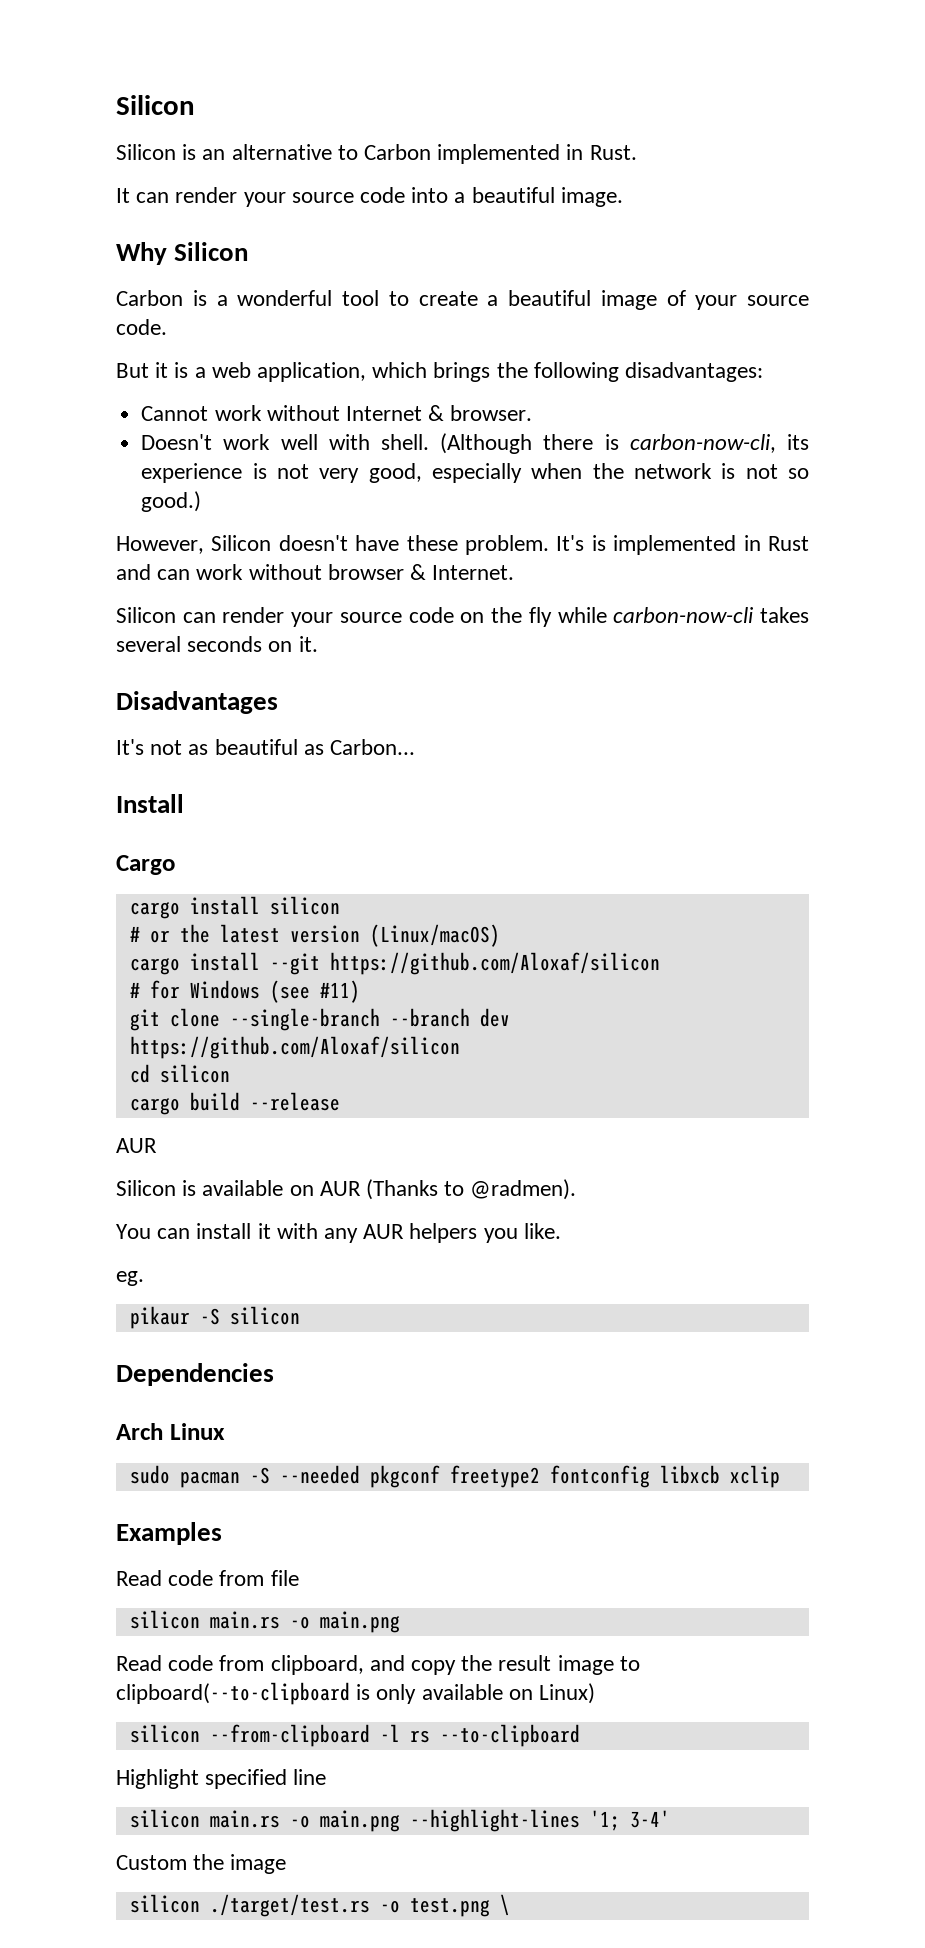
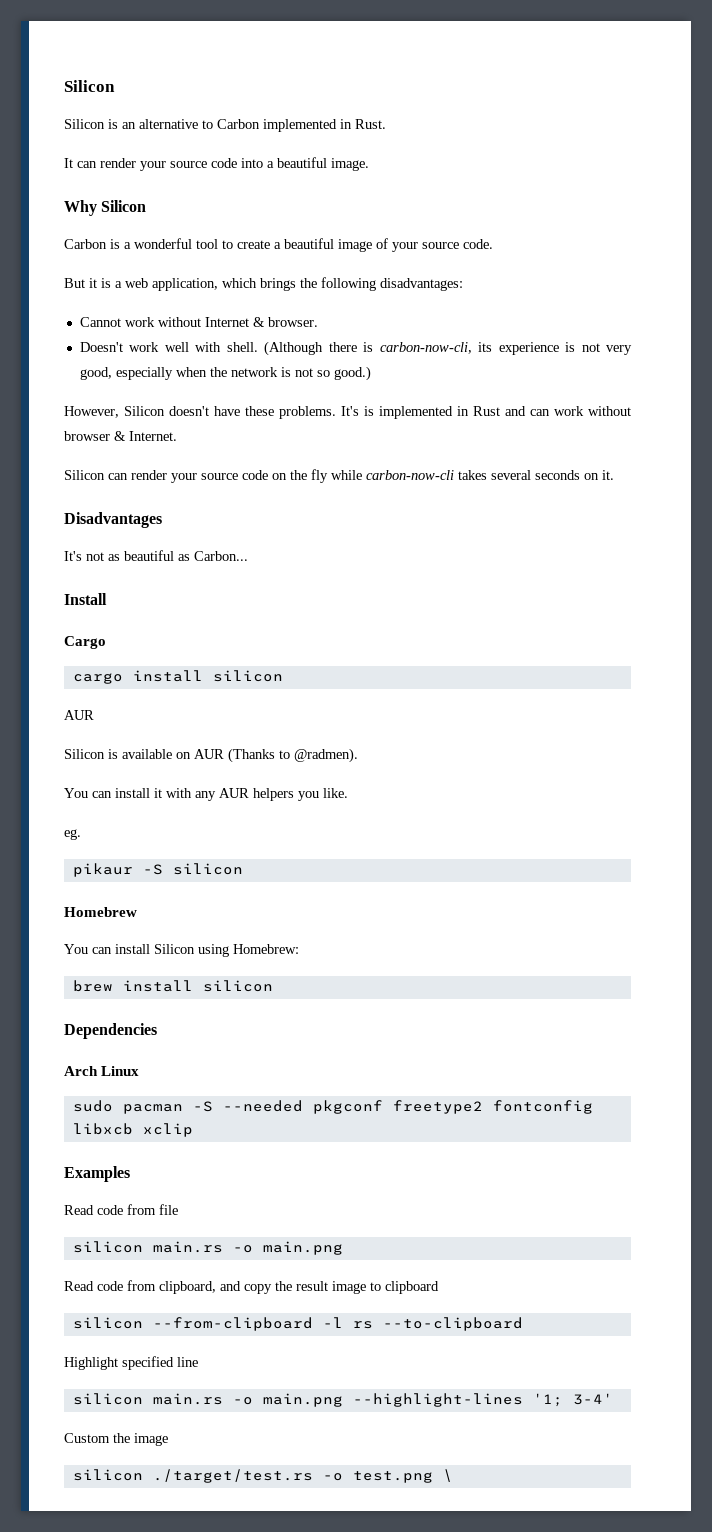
[465,535,549,555] problem. -> [279,406,336,419] problems.
[129,924,500,947] [129,952,660,975] [129,980,360,1003] [129,1008,510,1031] [129,1036,460,1059] [129,1064,230,1083] [129,1092,340,1115] // # or the latest version (Linux/macOS) // cargo install --git https://github.com/Aloxaf/silicon // # for Windows (see #11) // git clone --single-branch --branch dev https://github.com/Aloxaf/silicon // cd silicon // cargo build --release -> (283, 676) none
(300, 1315) none -> [64,907,137,917] [64,944,299,957] [72,980,273,992] // Homebrew // You can install Silicon using Homebrew: // brew install silicon
[116,1682,596,1705] clipboard(--to-clipboard is only available on Linux) -> [385,1281,439,1294] clipboard

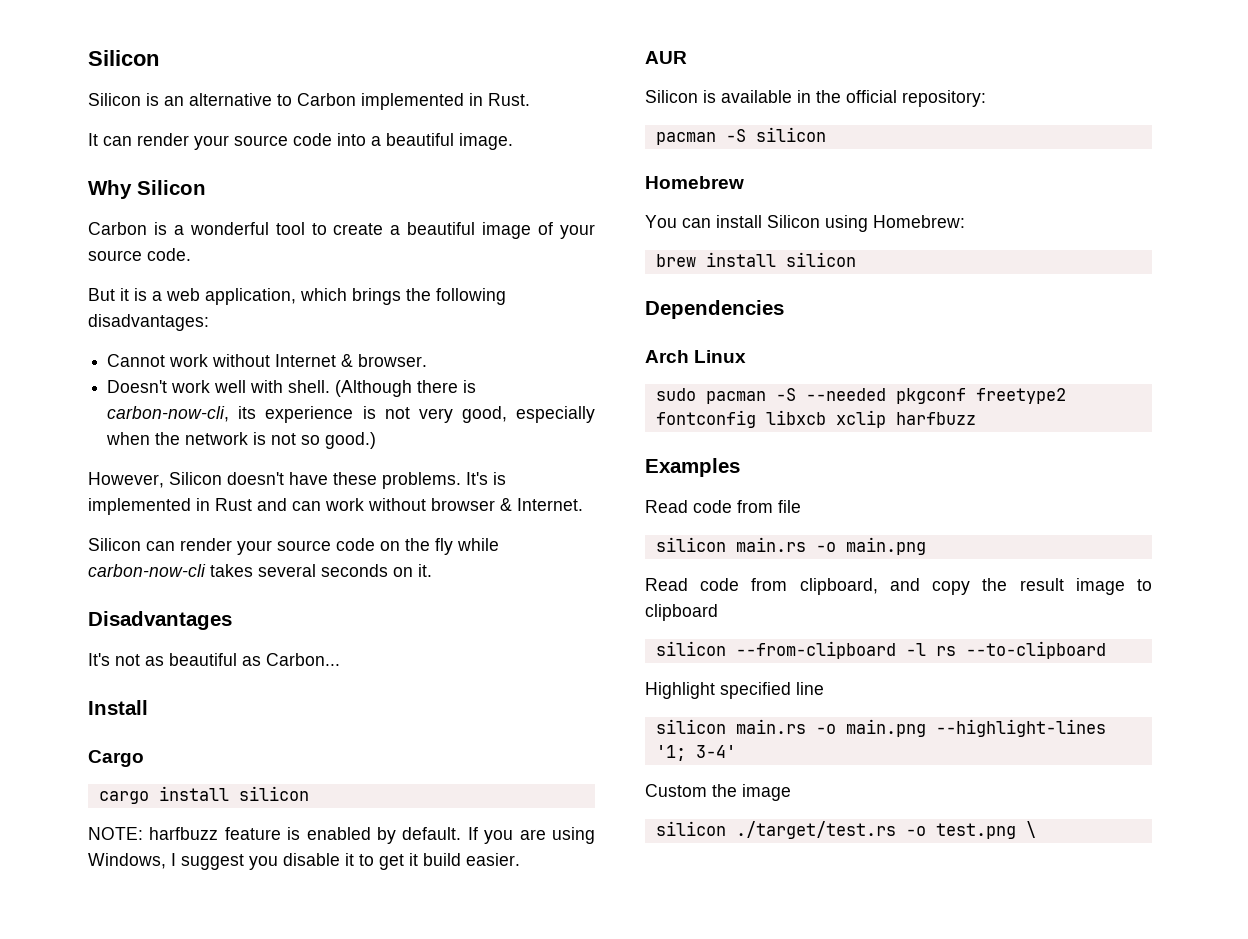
[64,710,94,720] [64,748,358,763] [64,788,348,801] [64,829,81,840] [72,863,133,877] AUR // Silicon is available on AUR (Thanks to @radmen). // You can install it with any AUR helpers you like. // eg. // pikaur -> [88,827,595,844] [88,853,520,870] [645,51,687,64] [645,90,986,107] [655,132,716,145] NOTE: harfbuzz feature is enabled by default. If you are using Windows, I suggest you disable it to get it build easier. // AUR // Silicon is available in the official repository: // pacman
(193, 1130) none -> [895,412,976,425] harfbuzz

